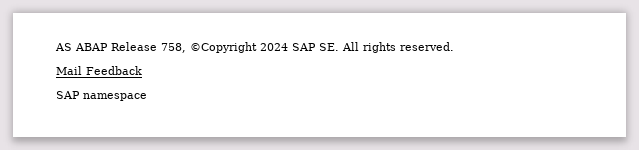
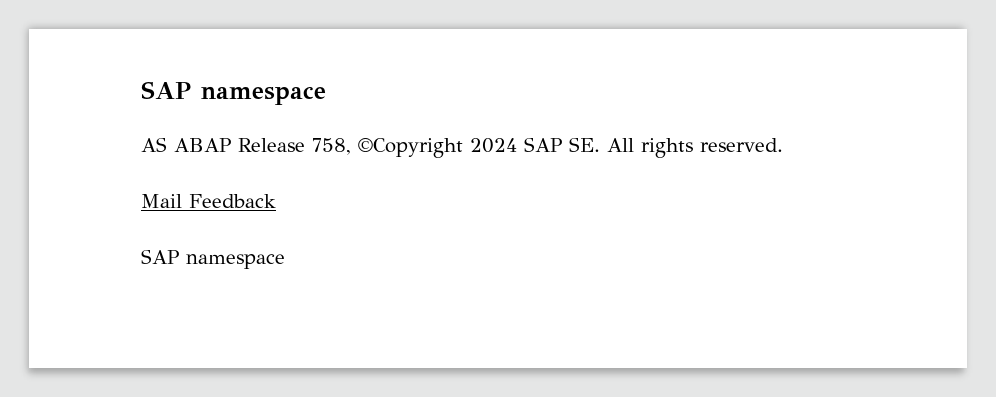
(55, 47) none -> [141,81,326,105] SAP namespace //

